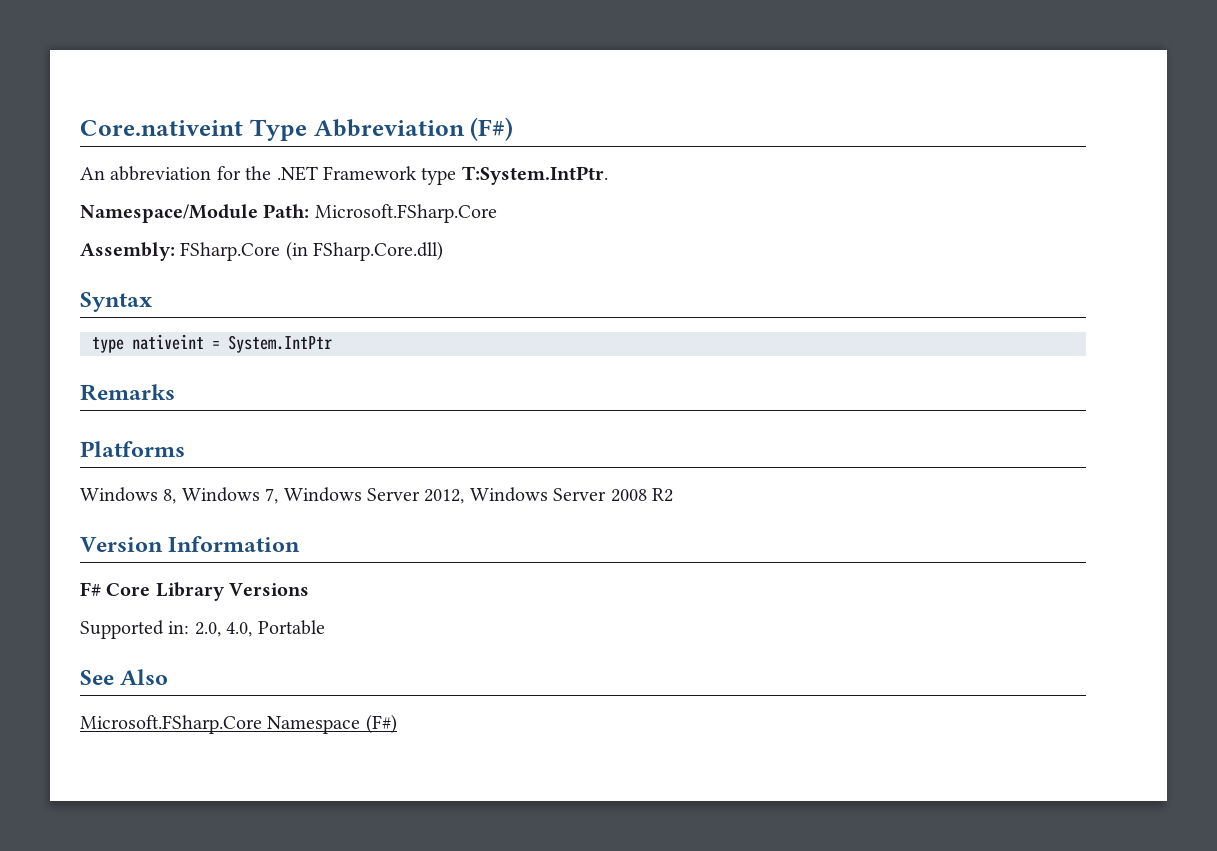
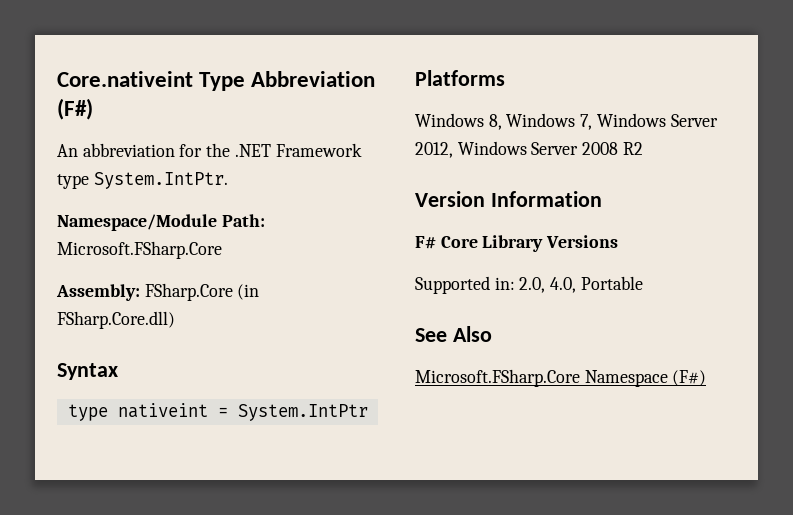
[461,166,608,185] T:System.IntPtr. -> [93,172,228,189] System.IntPtr.
[80,384,175,401] // Remarks -> (368, 412) none

